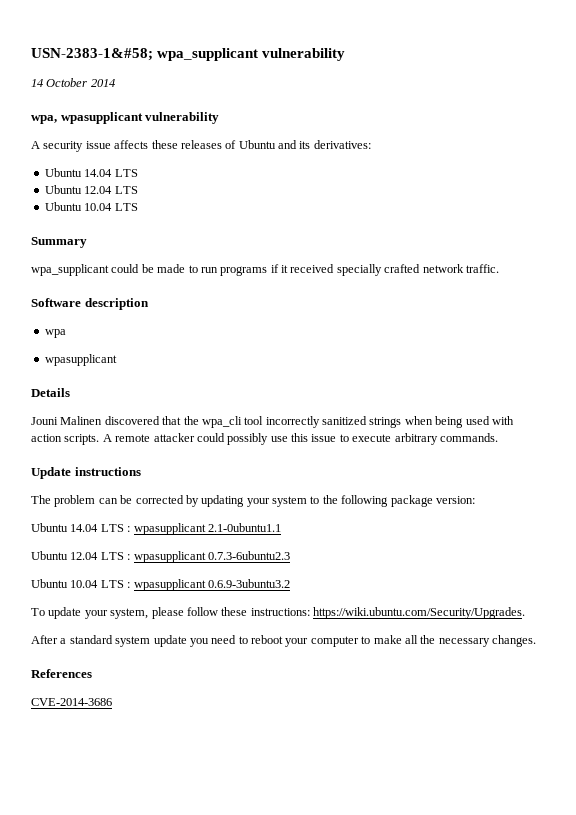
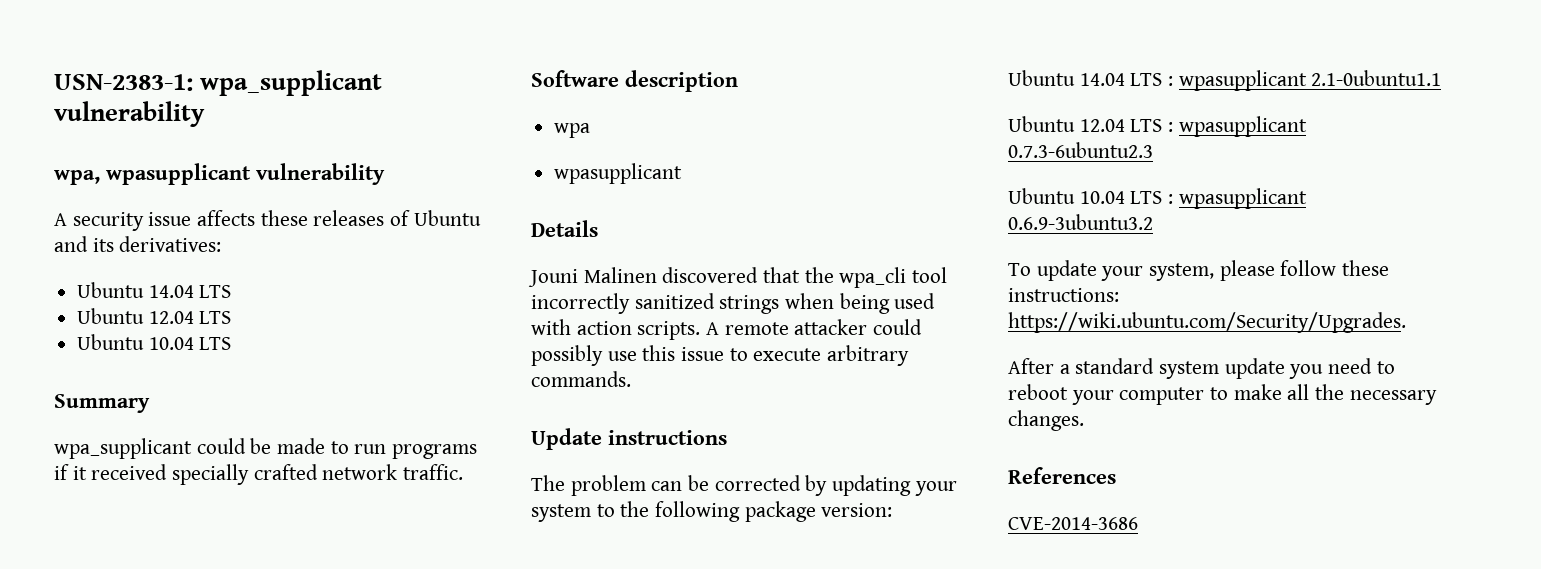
[31,48,153,61] USN-2383-1&#58; -> [54,74,193,91] USN-2383-1:
[31,78,115,87] // 14 October 2014 -> (205, 114) none

